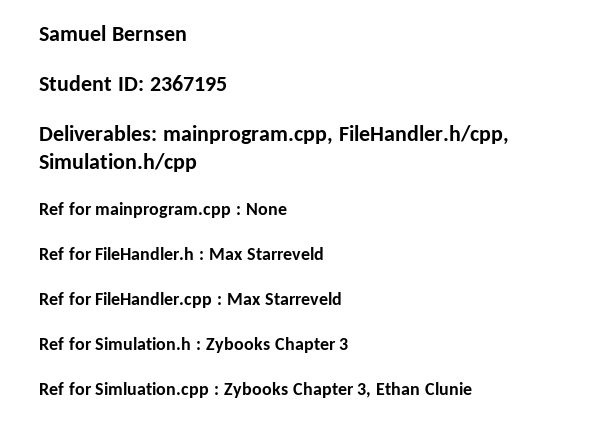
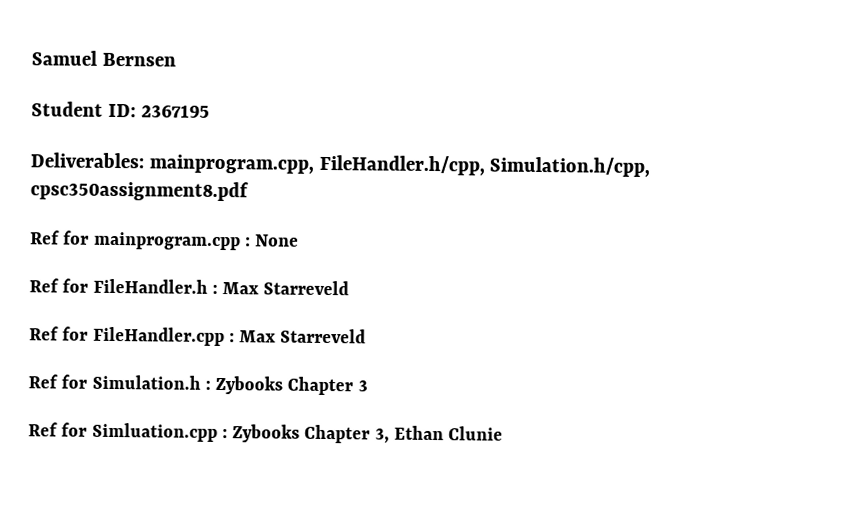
[39,153,197,172] Simulation.h/cpp -> [489,156,651,178] [30,180,249,202] Simulation.h/cpp, cpsc350assignment8.pdf

